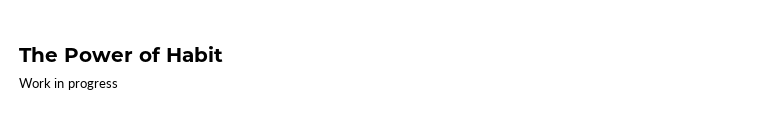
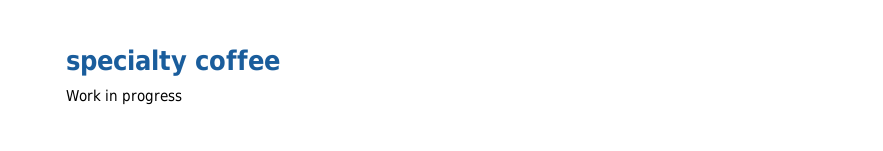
[19,46,223,62] The Power of Habit -> [66,49,280,76] specialty coffee

